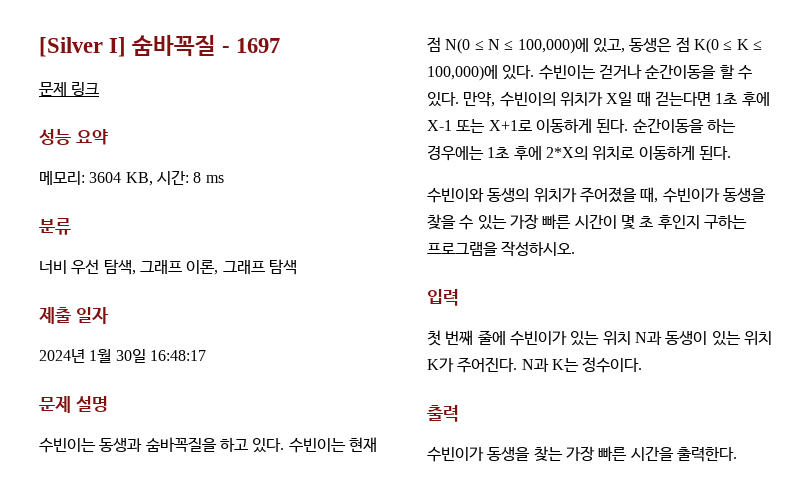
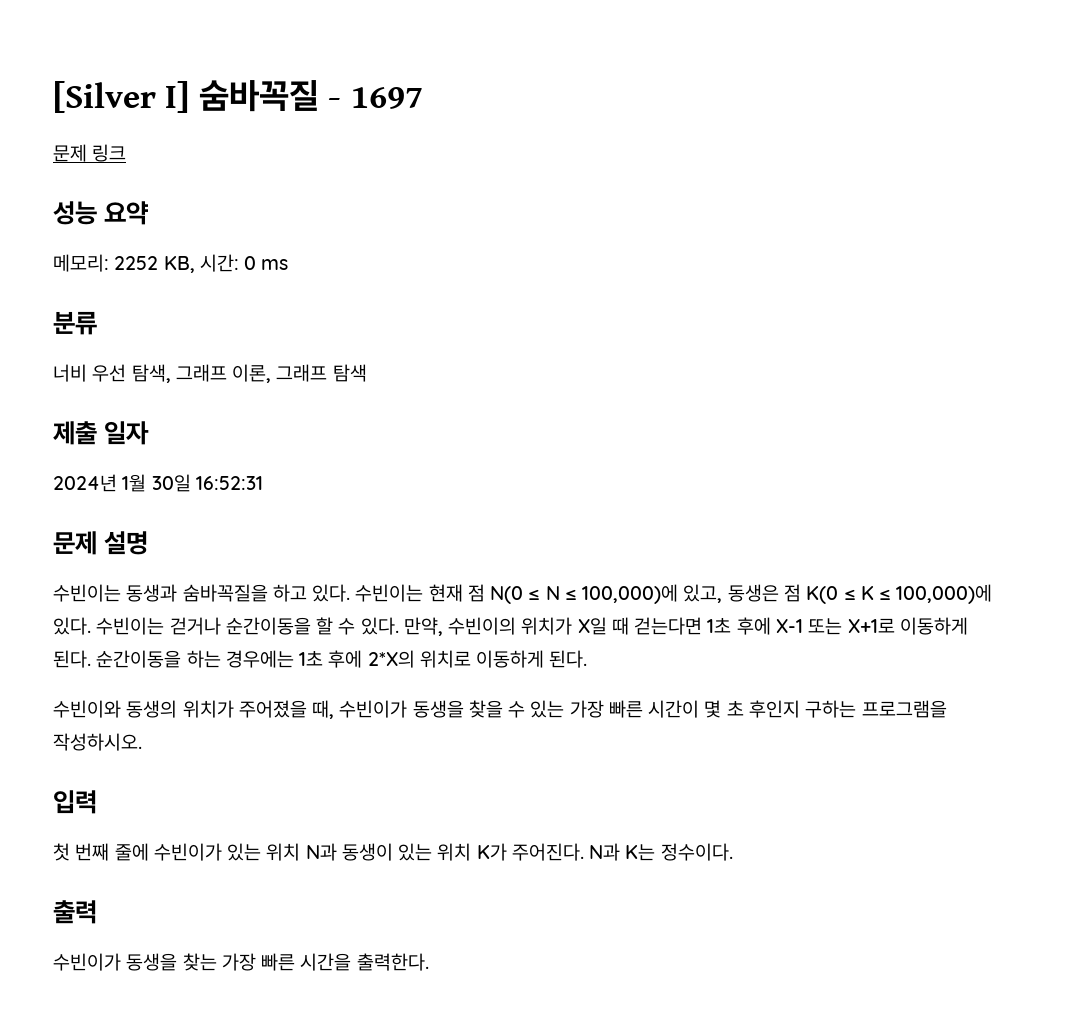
[89,172,122,183] 3604 -> [114,256,159,270] 2252
[193,172,202,183] 8 -> [244,256,257,270] 0
[149,350,206,361] 16:48:17 -> [195,476,263,490] 16:52:31

